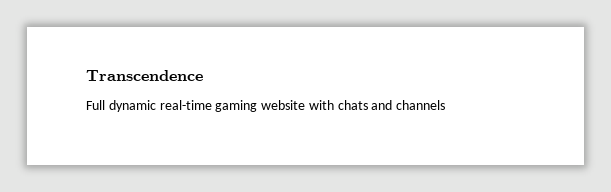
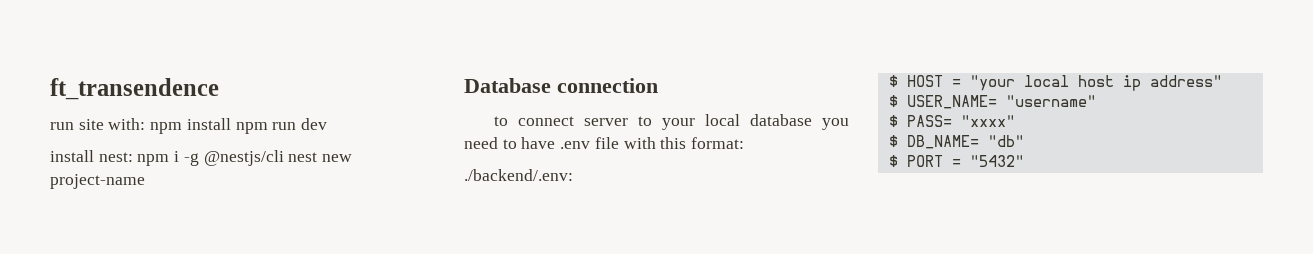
[86,70,203,81] [86,100,446,112] Transcendence // Full dynamic real-time gaming website with chats and channels -> [50,78,219,100] [50,118,328,134] [50,150,353,166] [50,174,145,189] [464,78,658,93] [493,114,849,130] [464,137,745,149] [464,169,573,181] [888,75,1222,91] [888,95,1096,109] [888,115,1015,127] [888,135,1024,149] [888,155,1024,167] ft_transendence // run site with: npm install npm run dev // install nest: npm i -g @nestjs/cli nest new project-name // Database connection // to connect server to your local database you need to have .env file with this format: // ./backend/.env: // $ HOST = "your local host ip address" // $ USER_NAME= "username" // $ PASS= "xxxx" // $ DB_NAME= "db" // $ PORT = "5432"

